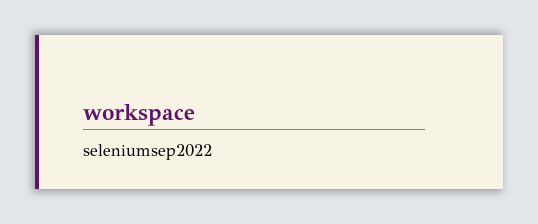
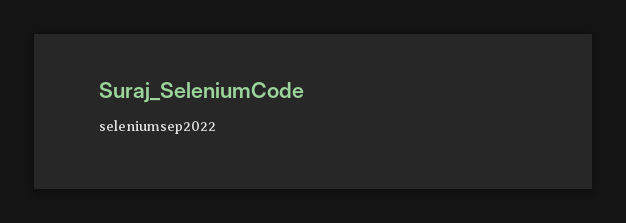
[83,104,195,126] workspace -> [99,82,304,103] Suraj_SeleniumCode

